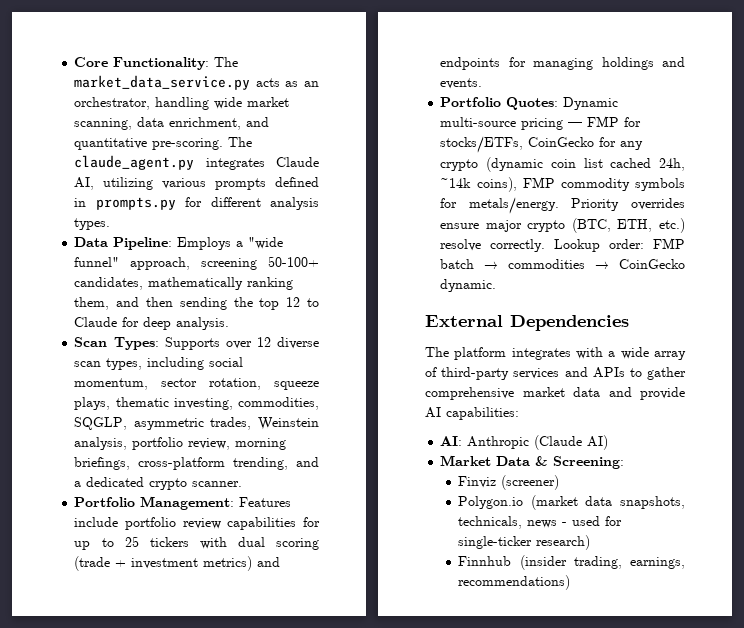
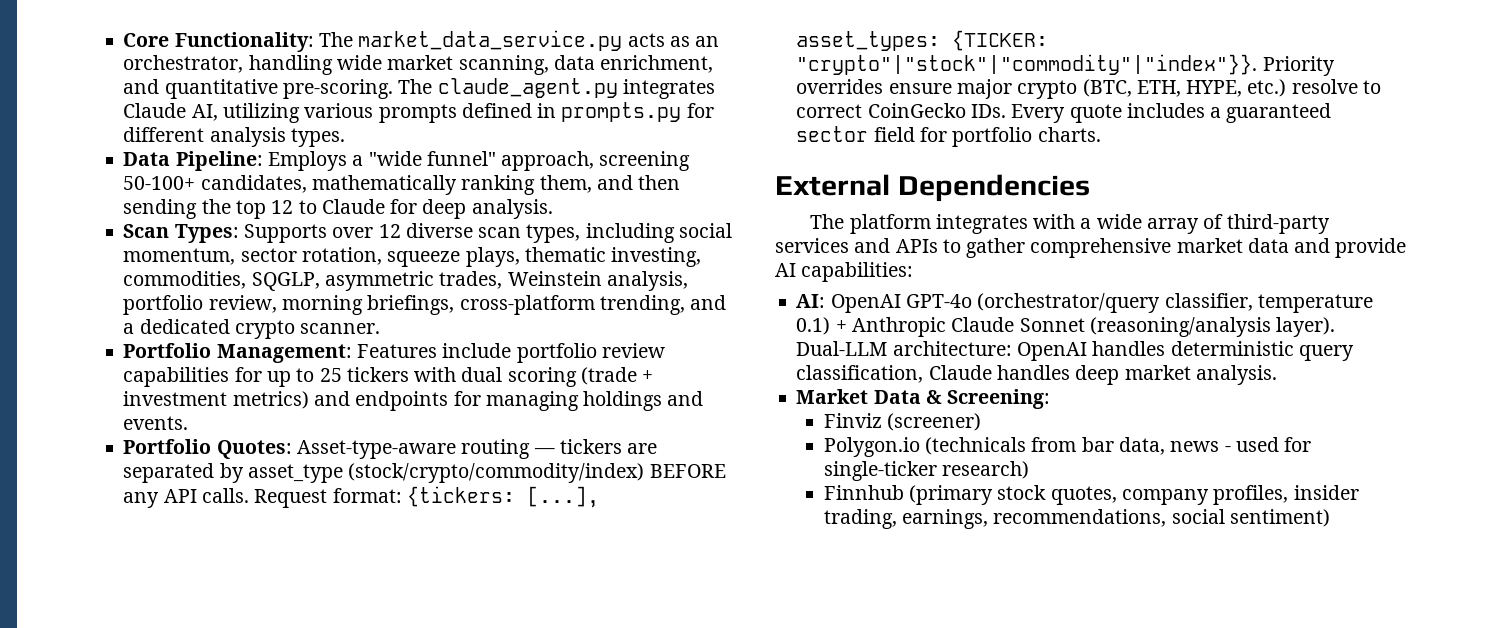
[563,97,619,110] [440,116,642,130] [440,136,644,153] [440,157,685,172] [440,177,685,192] [440,197,559,214] Dynamic multi-source pricing — FMP for stocks/ETFs, CoinGecko for any crypto (dynamic coin list cached 24h, ~14k coins), FMP commodity symbols for metals/energy. -> [296,439,658,459] [123,463,726,483] [123,486,599,508] [796,30,1049,51] [796,54,1258,75] Asset-type-aware routing — tickers are separated by asset_type (stock/crypto/commodity/index) BEFORE any API calls. Request format: {tickers: [...], asset_types: {TICKER: "crypto"|"stock"|"commodity"|"index"}}.
(653, 225) none -> [1186,80,1243,97] HYPE,
[490,238,685,252] [440,259,685,269] [440,279,497,292] correctly. Lookup order: FMP batch → commodities → CoinGecko dynamic. -> [1362,80,1381,94] [796,103,1332,123] [796,126,1101,147] to correct CoinGecko IDs. Every quote includes a guaranteed sector field for portfolio charts.
[467,435,609,450] Anthropic (Claude AI) -> [830,293,1373,313] [796,317,1336,337] [796,341,1354,361] [796,365,1277,385] OpenAI GPT-4o (orchestrator/query classifier, temperature 0.1) + Anthropic Claude Sonnet (reasoning/analysis layer). Dual-LLM architecture: OpenAI handles deterministic query classification, Claude handles deep market analysis.
[530,495,685,510] [458,516,523,529] (market data snapshots, technicals, -> [925,437,1165,455] (technicals from bar data,
[519,555,685,570] [458,575,571,590] (insider trading, earnings, recommendations) -> [909,485,1359,505] [823,509,1330,529] (primary stock quotes, company profiles, insider trading, earnings, recommendations, social sentiment)

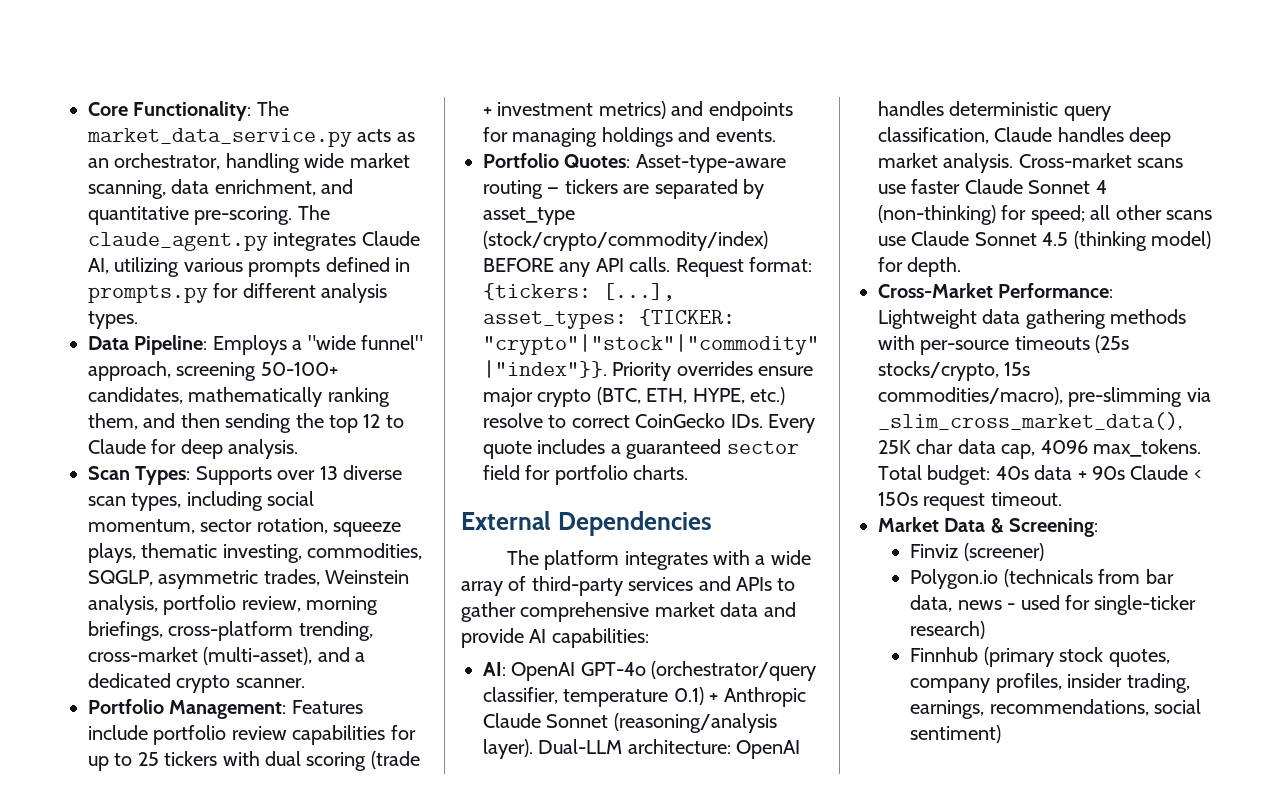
[378,224,401,238] 12 -> [319,466,338,480] 13
(685, 305) none -> [88,647,313,665] cross-market (multi-asset),
(1277, 375) none -> [1018,153,1184,168] [878,179,1107,194] [878,205,1212,225] [878,231,1211,251] [878,257,962,277] [878,283,1114,298] [878,309,1187,329] [878,335,1130,355] [878,361,1031,381] [878,387,1211,407] [878,412,1182,430] [878,439,1201,459] [878,465,1202,485] [878,492,1062,511] Cross-market scans use faster Claude Sonnet 4 (non-thinking) for speed; all other scans use Claude Sonnet 4.5 (thinking model) for depth. // Cross-Market Performance: Lightweight data gathering methods with per-source timeouts (25s stocks/crypto, 15s commodities/macro), pre-slimming via _slim_cross_market_data(), 25K char data cap, 4096 max_tokens. Total budget: 40s data + 90s Claude < 150s request timeout.

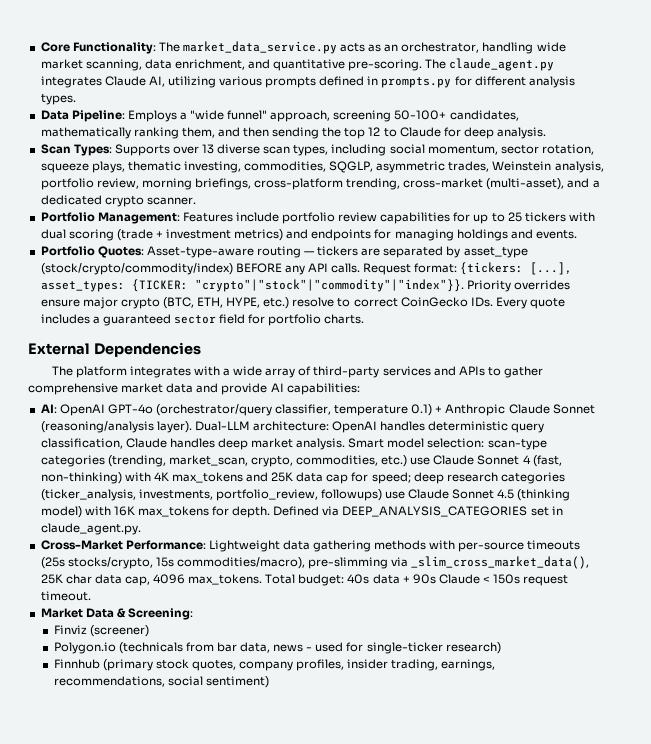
[1018,153,1184,168] [878,179,1107,194] [878,205,1212,225] Cross-market scans use faster Claude Sonnet 4 (non-thinking) for speed; all other scans -> [348,438,547,450] [40,455,562,467] [40,472,565,484] [40,489,382,501] Smart model selection: scan-type categories (trending, market_scan, crypto, commodities, etc.) use Claude Sonnet 4 (fast, non-thinking) with 4K max_tokens and 25K data cap for speed; deep research categories (ticker_analysis, investments, portfolio_review, followups)
(1211, 240) none -> [84,506,209,517] with 16K max_tokens
(962, 267) none -> [273,506,563,517] [40,523,141,535] Defined via DEEP_ANALYSIS_CATEGORIES set in claude_agent.py.

